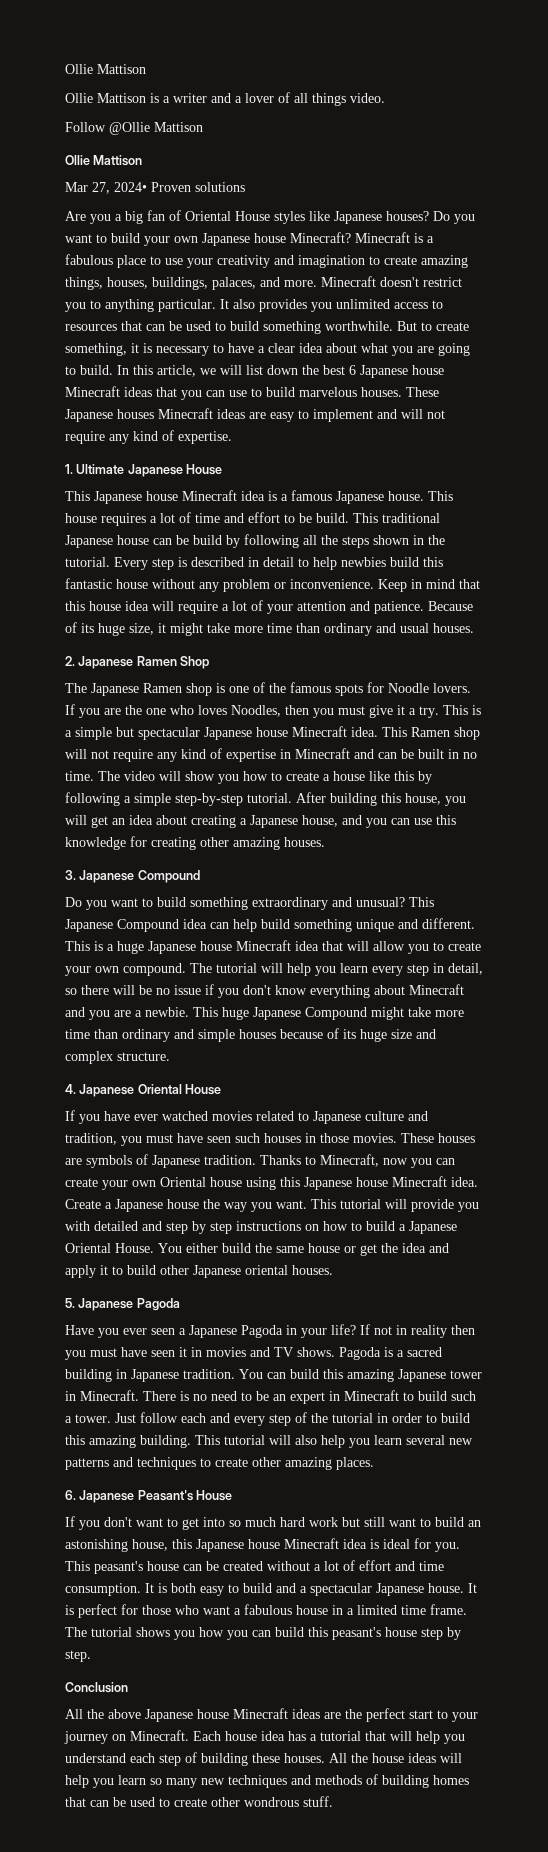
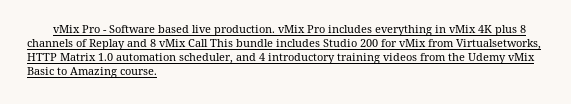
[65,64,146,74] [65,92,385,106] [65,122,203,135] [65,155,143,166] [65,182,245,194] [65,210,475,224] [65,232,434,246] [65,254,468,268] [65,276,462,290] [65,299,443,312] [65,321,469,334] [65,343,470,356] [65,365,444,378] [65,386,439,400] [65,408,445,422] [65,430,232,444] [65,464,223,477] [65,490,453,504] [65,512,440,526] [65,534,445,548] [65,557,443,570] [65,578,480,592] [65,600,473,614] [65,622,474,636] [65,656,210,669] [65,682,471,696] [65,704,481,718] [65,726,480,740] [65,748,477,762] [65,771,432,784] [65,792,466,806] [65,815,456,828] [65,836,325,850] [65,870,200,883] [65,897,434,910] [65,918,475,932] [65,940,481,954] [65,963,483,976] [65,984,464,998] [65,1007,464,1020] [65,1028,436,1042] [65,1051,170,1064] [65,1084,222,1097] [65,1110,428,1124] [65,1133,475,1146] [65,1154,455,1168] [65,1176,478,1190] [65,1199,479,1212] [65,1221,457,1234] [65,1243,449,1256] [65,1265,333,1278] [65,1298,180,1311] [65,1324,475,1338] [65,1347,442,1360] [65,1369,482,1382] [65,1390,476,1404] [65,1412,470,1426] [65,1435,473,1448] [65,1457,374,1470] [65,1490,233,1503] [65,1516,481,1530] [65,1538,460,1552] [65,1560,444,1574] [65,1583,477,1596] [65,1604,467,1618] [65,1627,461,1640] [65,1650,91,1662] [65,1682,128,1693] [65,1708,478,1722] [64,1730,465,1744] [65,1752,462,1766] [65,1774,469,1788] [65,1796,333,1807] Ollie Mattison // Ollie Mattison is a writer and a lover of all things video. // Follow @Ollie Mattison // Ollie Mattison // Mar 27, 2024• Proven solutions // Are you a big fan of Oriental House styles like Japanese houses? Do you want to build your own Japanese house Minecraft? Minecraft is a fabulous place to use your creativity and imagination to create amazing things, houses, buildings, palaces, and more. Minecraft doesn't restrict you to anything particular. It also provides you unlimited access to resources that can be used to build something worthwhile. But to create something, it is necessary to have a clear idea about what you are going to build. In this article, we will list down the best 6 Japanese house Minecraft ideas that you can use to build marvelous houses. These Japanese houses Minecraft ideas are easy to implement and will not require any kind of expertise. // 1. Ultimate Japanese House // This Japanese house Minecraft idea is a famous Japanese house. This house requires a lot of time and effort to be build. This traditional Japanese house can be build by following all the steps shown in the tutorial. Every step is described in detail to help newbies build this fantastic house without any problem or inconvenience. Keep in mind that this house idea will require a lot of your attention and patience. Because of its huge size, it might take more time than ordinary and usual houses. // 2. Japanese Ramen Shop // The Japanese Ramen shop is one of the famous spots for Noodle lovers. If you are the one who loves Noodles, then you must give it a try. This is a simple but spectacular Japanese house Minecraft idea. This Ramen shop will not require any kind of expertise in Minecraft and can be built in no time. The video will show you how to create a house like this by following a simple step-by-step tutorial. After building this house, you will get an idea about creating a Japanese house, and you can use this knowledge for creating other amazing houses. // 3. Japanese Compound // Do you want to build something extraordinary and unusual? This Japanese Compound idea can help build something unique and different. This is a huge Japanese house Minecraft idea that will allow you to create your own compound. The tutorial will help you learn every step in detail, so there will be no issue if you don't know everything about Minecraft and you are a newbie. This huge Japanese Compound might take more time than ordinary and simple houses because of its huge size and complex structure. // 4. Japanese Oriental House // If you have ever watched movies related to Japanese culture and tradition, you must have seen such houses in those movies. These houses are symbols of Japanese tradition. Thanks to Minecraft, now you can create your own Oriental house using this Japanese house Minecraft idea. Create a Japanese house the way you want. This tutorial will provide you with detailed and step by step instructions on how to build a Japanese Oriental House. You either build the same house or get the idea and apply it to build other Japanese oriental houses. // 5. Japanese Pagoda // Have you ever seen a Japanese Pagoda in your life? If not in reality then you must have seen it in movies and TV shows. Pagoda is a sacred building in Japanese tradition. You can build this amazing Japanese tower in Minecraft. There is no need to be an expert in Minecraft to build such a tower. Just follow each and every step of the tutorial in order to build this amazing building. This tutorial will also help you learn several new patterns and techniques to create other amazing places. // 6. Japanese Peasant's House // If you don't want to get into so much hard work but still want to build an astonishing house, this Japanese house Minecraft idea is ideal for you. This peasant's house can be created without a lot of effort and time consumption. It is both easy to build and a spectacular Japanese house. It is perfect for those who want a fabulous house in a limited time frame. The tutorial shows you how you can build this peasant's house step by step. // Conclusion // All the above Japanese house Minecraft ideas are the perfect start to your journey on Minecraft. Each house idea has a tutorial that will help you understand each step of building these houses. All the house ideas will help you learn so many new techniques and methods of building homes that can be used to create other wondrous stuff. -> [53,25,527,36] [27,39,541,50] [27,53,535,64] [27,67,157,78] vMix Pro - Software based live production. vMix Pro includes everything in vMix 4K plus 8 channels of Replay and 8 vMix Call This bundle includes Studio 200 for vMix from Virtualsetworks, HTTP Matrix 1.0 automation scheduler, and 4 introductory training videos from the Udemy vMix Basic to Amazing course.

